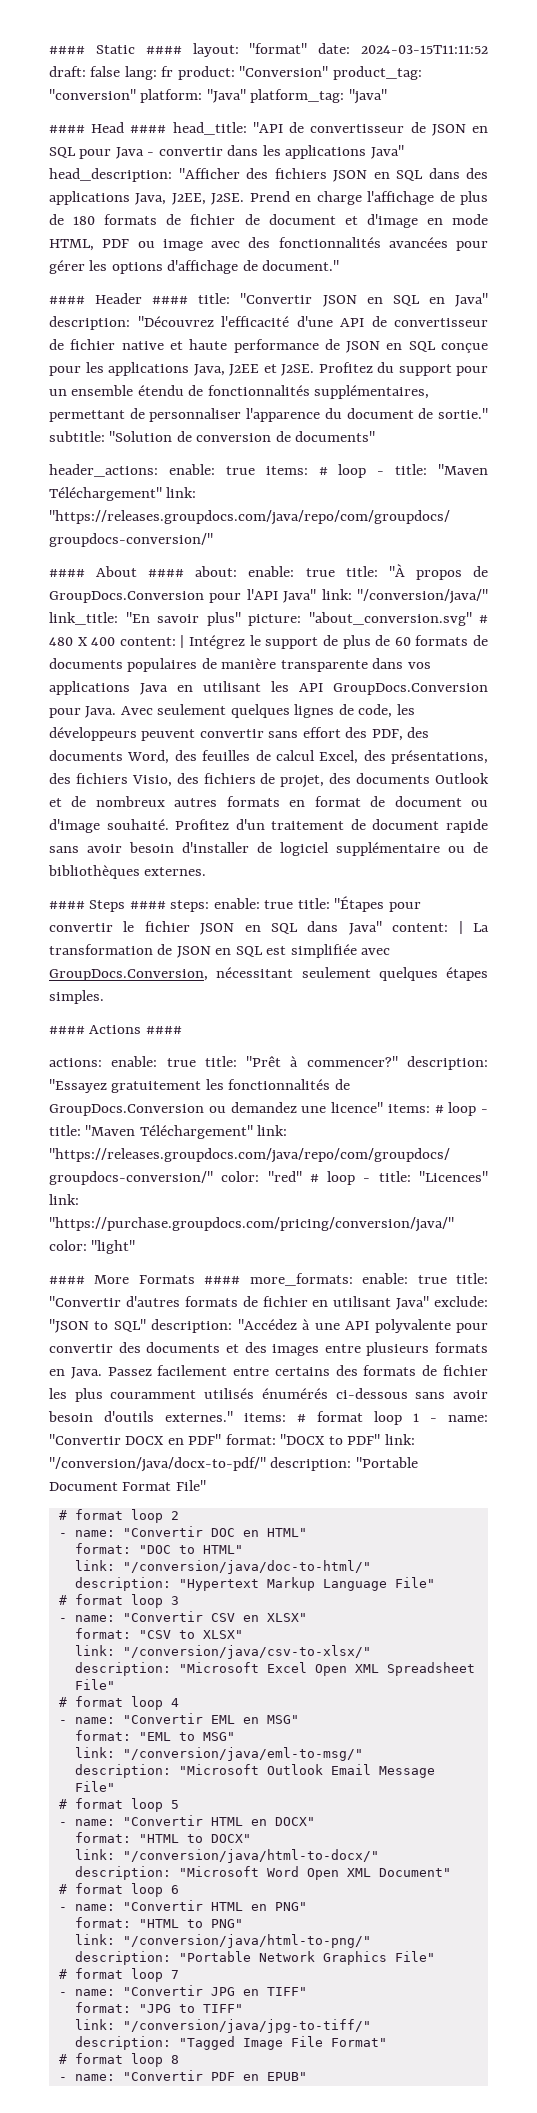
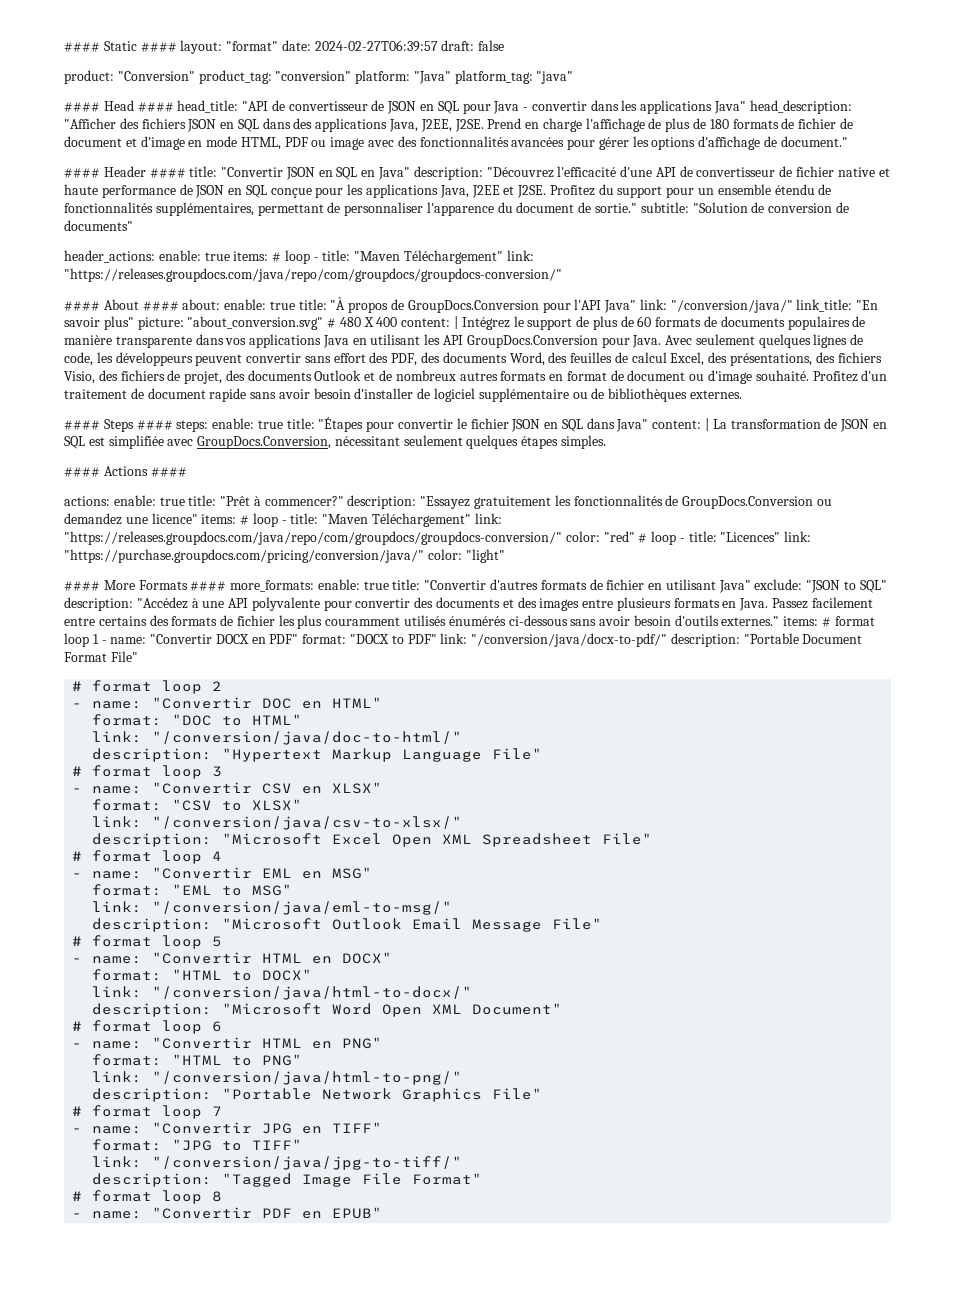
[361,45,488,54] 2024-03-15T11:11:52 -> [314,40,438,52] 2024-02-27T06:39:57
[124,66,174,80] lang: fr -> (505, 45) //

